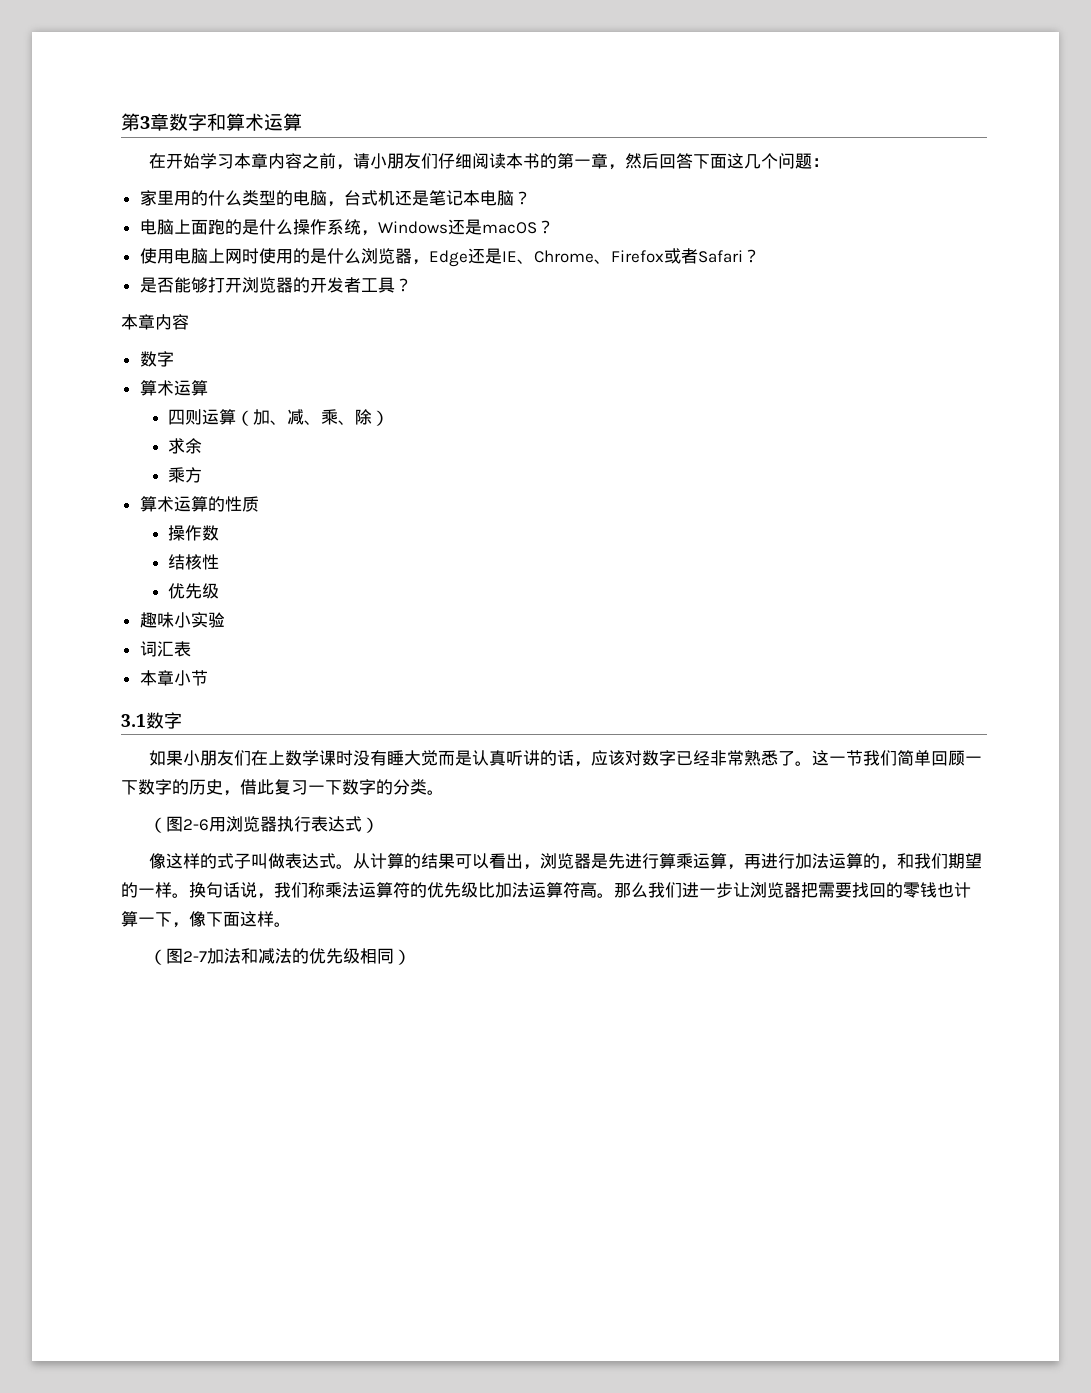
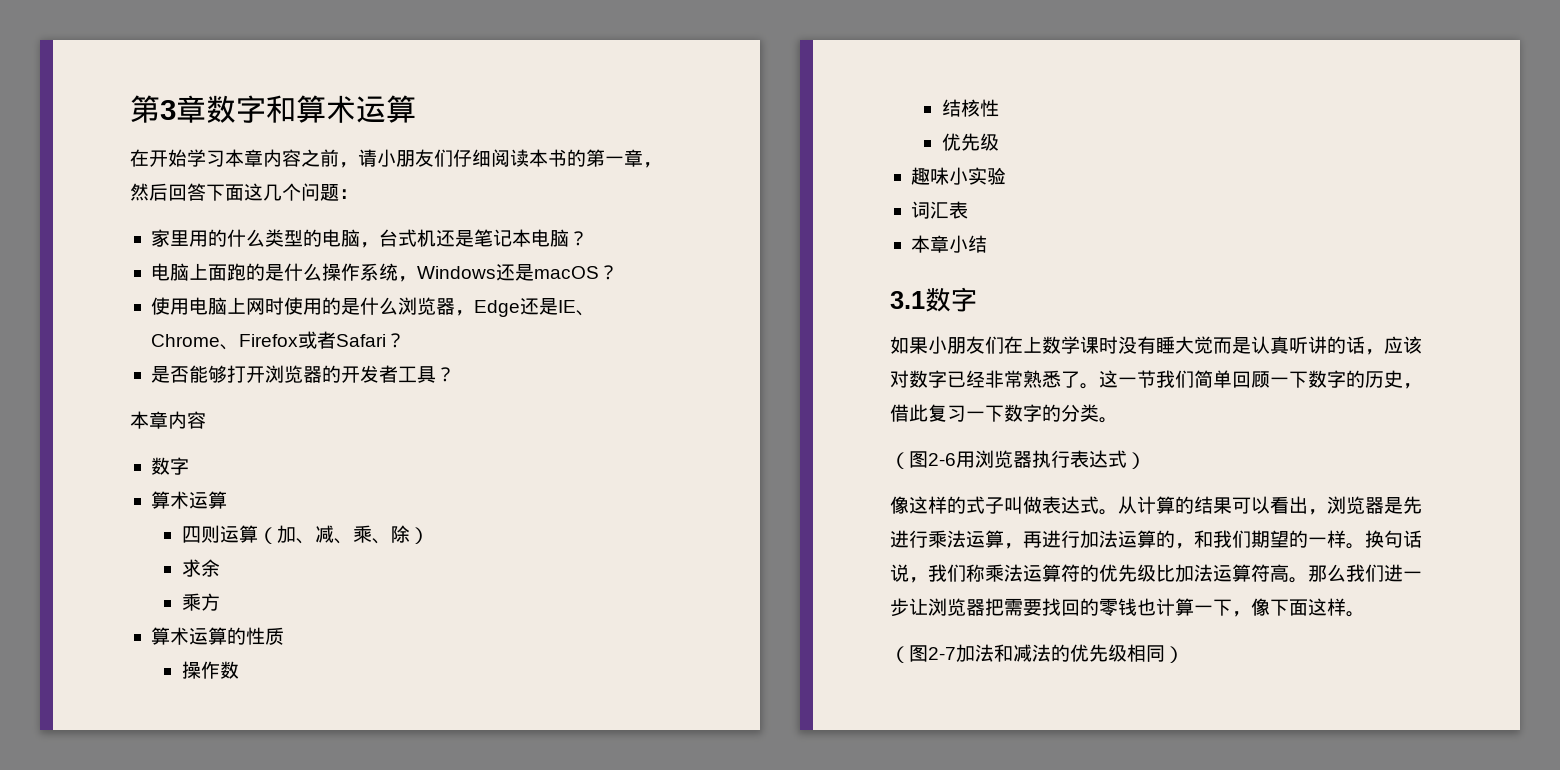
[190,670,208,686] 节 -> [967,235,987,253] 结
[659,853,694,869] 算乘 -> [928,530,966,548] 乘法

